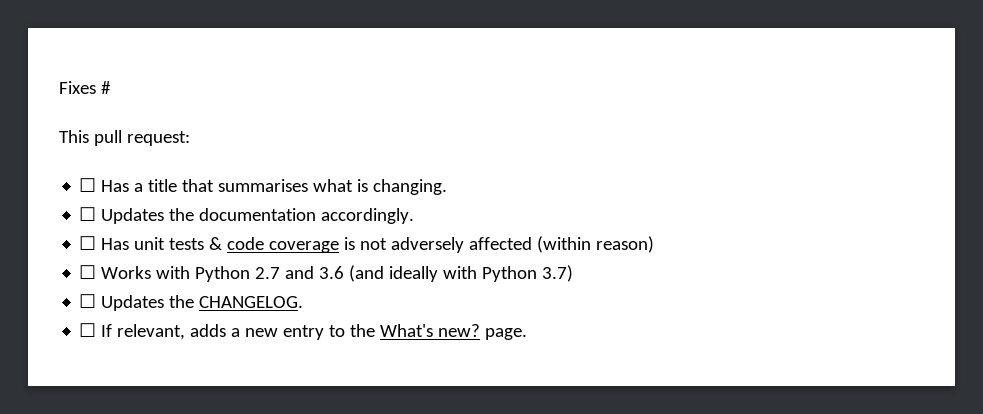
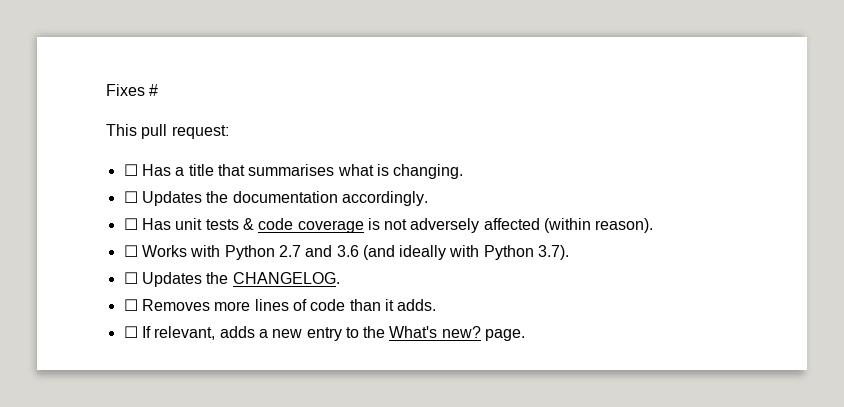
[596,236,655,253] reason) -> [595,218,654,233] reason).
[542,265,574,282] 3.7) -> [538,245,570,260] 3.7).
(304, 302) none -> [123,299,437,311] // ☐ Removes more lines of code than it adds.

